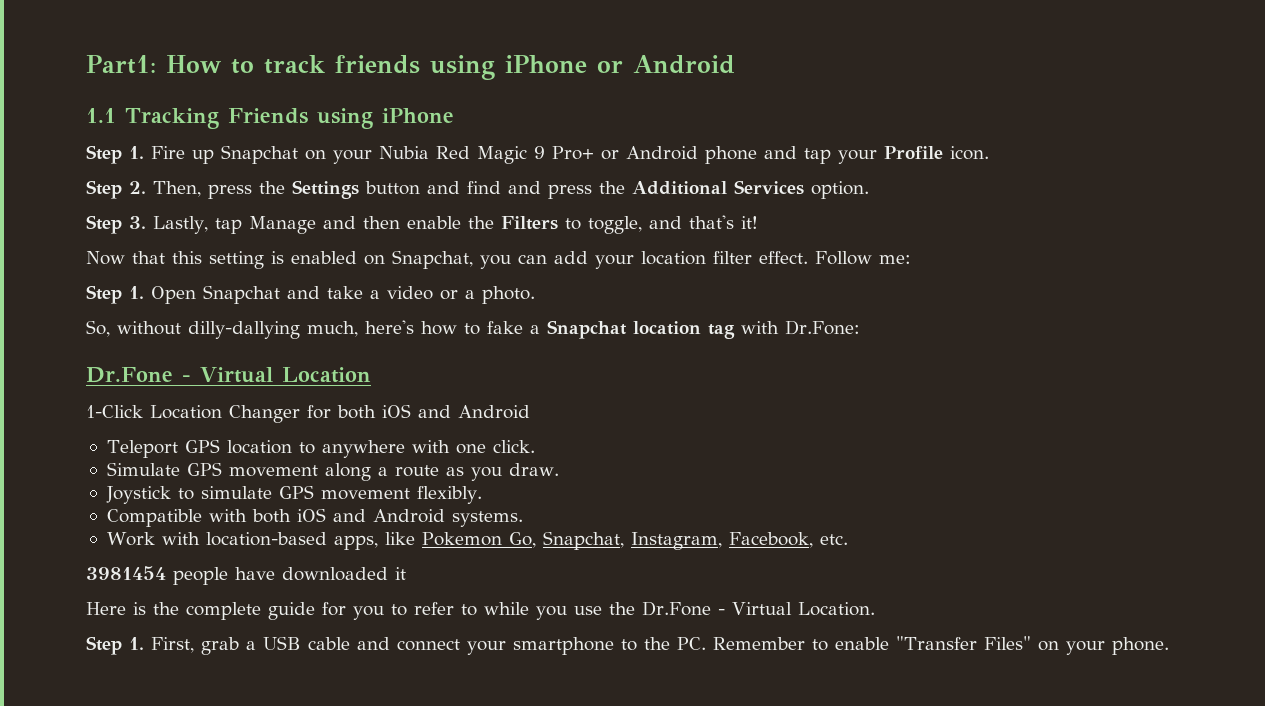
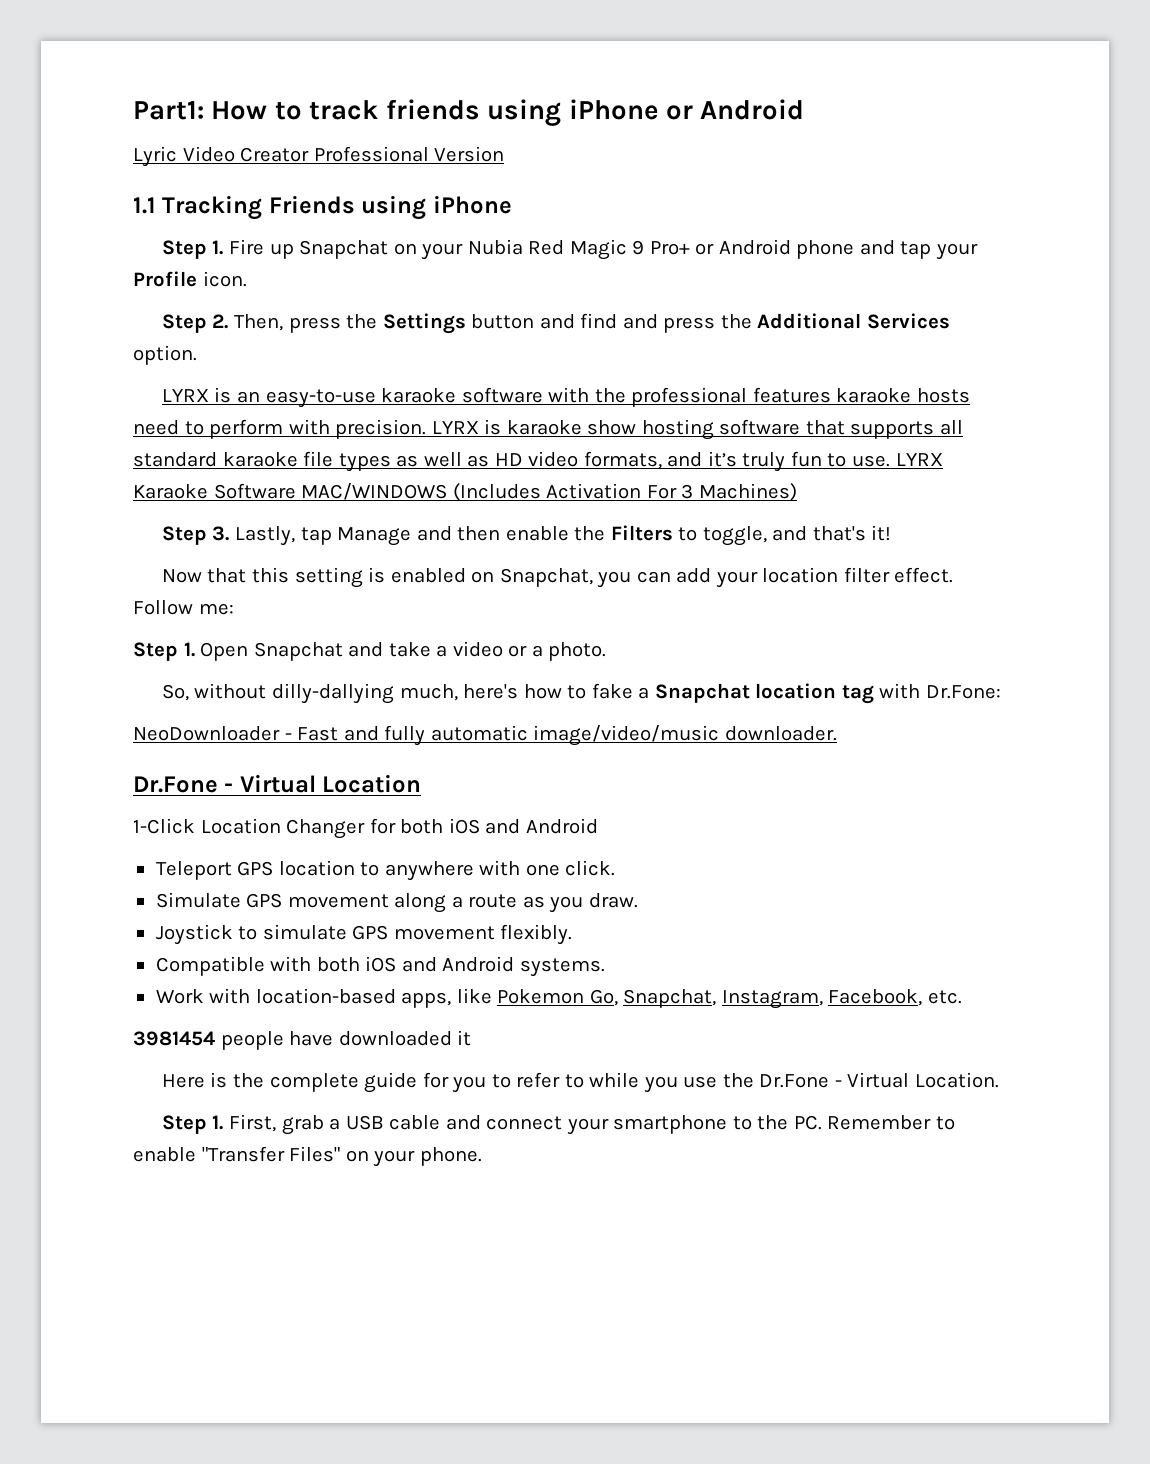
(735, 64) none -> [133,146,505,167] // Lyric Video Creator Professional Version
(869, 190) none -> [161,387,970,408] [133,419,963,440] [133,451,943,472] [133,483,797,501] // LYRX is an easy-to-use karaoke software with the professional features karaoke hosts need to perform with precision. LYRX is karaoke show hosting software that supports all standard karaoke file types as well as HD video formats, and it’s truly fun to use. LYRX Karaoke Software MAC/WINDOWS (Includes Activation For 3 Machines)
(860, 327) none -> [133,725,837,746] // NeoDownloader - Fast and fully automatic image/video/music downloader.

